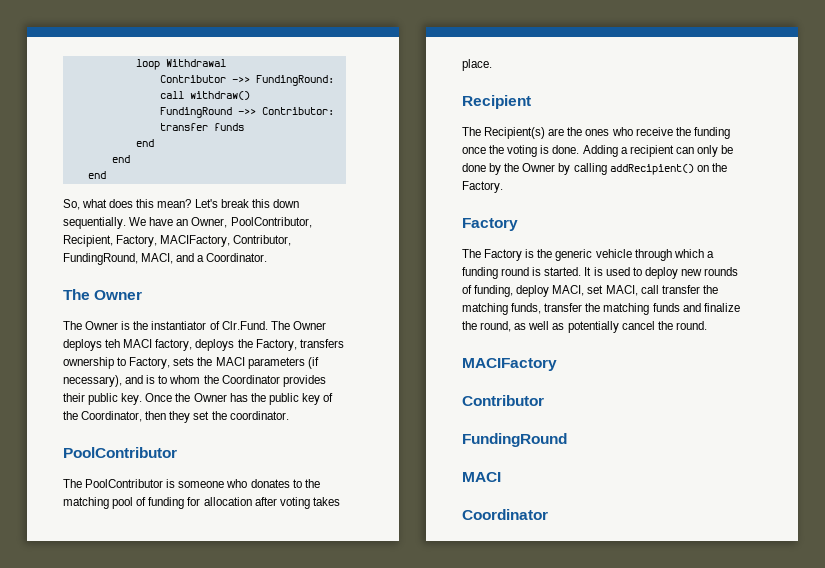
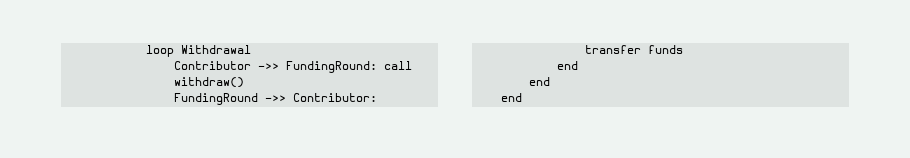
[63,199,299,210] [63,217,312,229] [63,235,292,247] [63,253,268,265] [63,289,143,300] [63,321,326,330] [63,339,344,351] [63,357,319,369] [63,375,326,387] [63,393,334,405] [63,411,289,423] [63,447,177,458] [63,479,320,488] [63,497,340,509] [462,59,492,71] [462,95,531,109] [462,127,730,139] [462,145,734,157] [462,163,727,175] [462,181,503,193] [462,218,518,231] [462,249,714,261] [462,267,739,279] [462,285,718,297] [462,303,740,315] [462,321,707,333] [462,358,557,371] [462,395,544,406] [462,433,567,447] [462,472,501,482] [462,509,548,520] // So, what does this mean? Let's break this down sequentially. We have an Owner, PoolContributor, Recipient, Factory, MACIFactory, Contributor, FundingRound, MACI, and a Coordinator. // The Owner // The Owner is the instantiator of Clr.Fund. The Owner deploys teh MACI factory, deploys the Factory, transfers ownership to Factory, sets the MACI parameters (if necessary), and is to whom the Coordinator provides their public key. Once the Owner has the public key of the Coordinator, then they set the coordinator. // PoolContributor // The PoolContributor is someone who donates to the matching pool of funding for allocation after voting takes place. // Recipient // The Recipient(s) are the ones who receive the funding once the voting is done. Adding a recipient can only be done by the Owner by calling addRecipient() on the Factory. // Factory // The Factory is the generic vehicle through which a funding round is started. It is used to deploy new rounds of funding, deploy MACI, set MACI, call transfer the matching funds, transfer the matching funds and finalize the round, as well as potentially cancel the round. // MACIFactory // Contributor // FundingRound // MACI // Coordinator -> (522, 97) none

